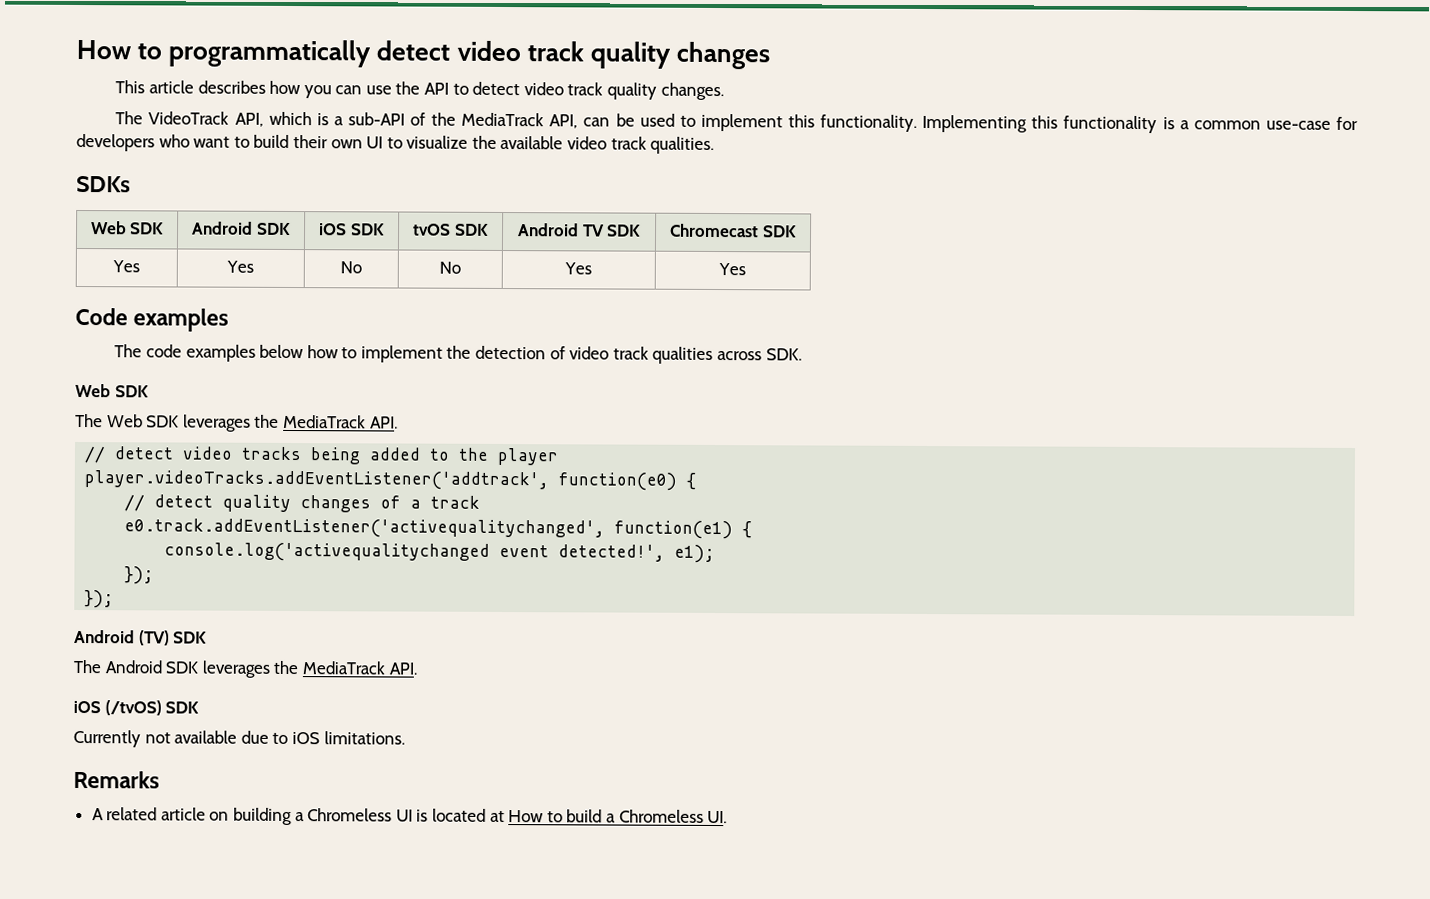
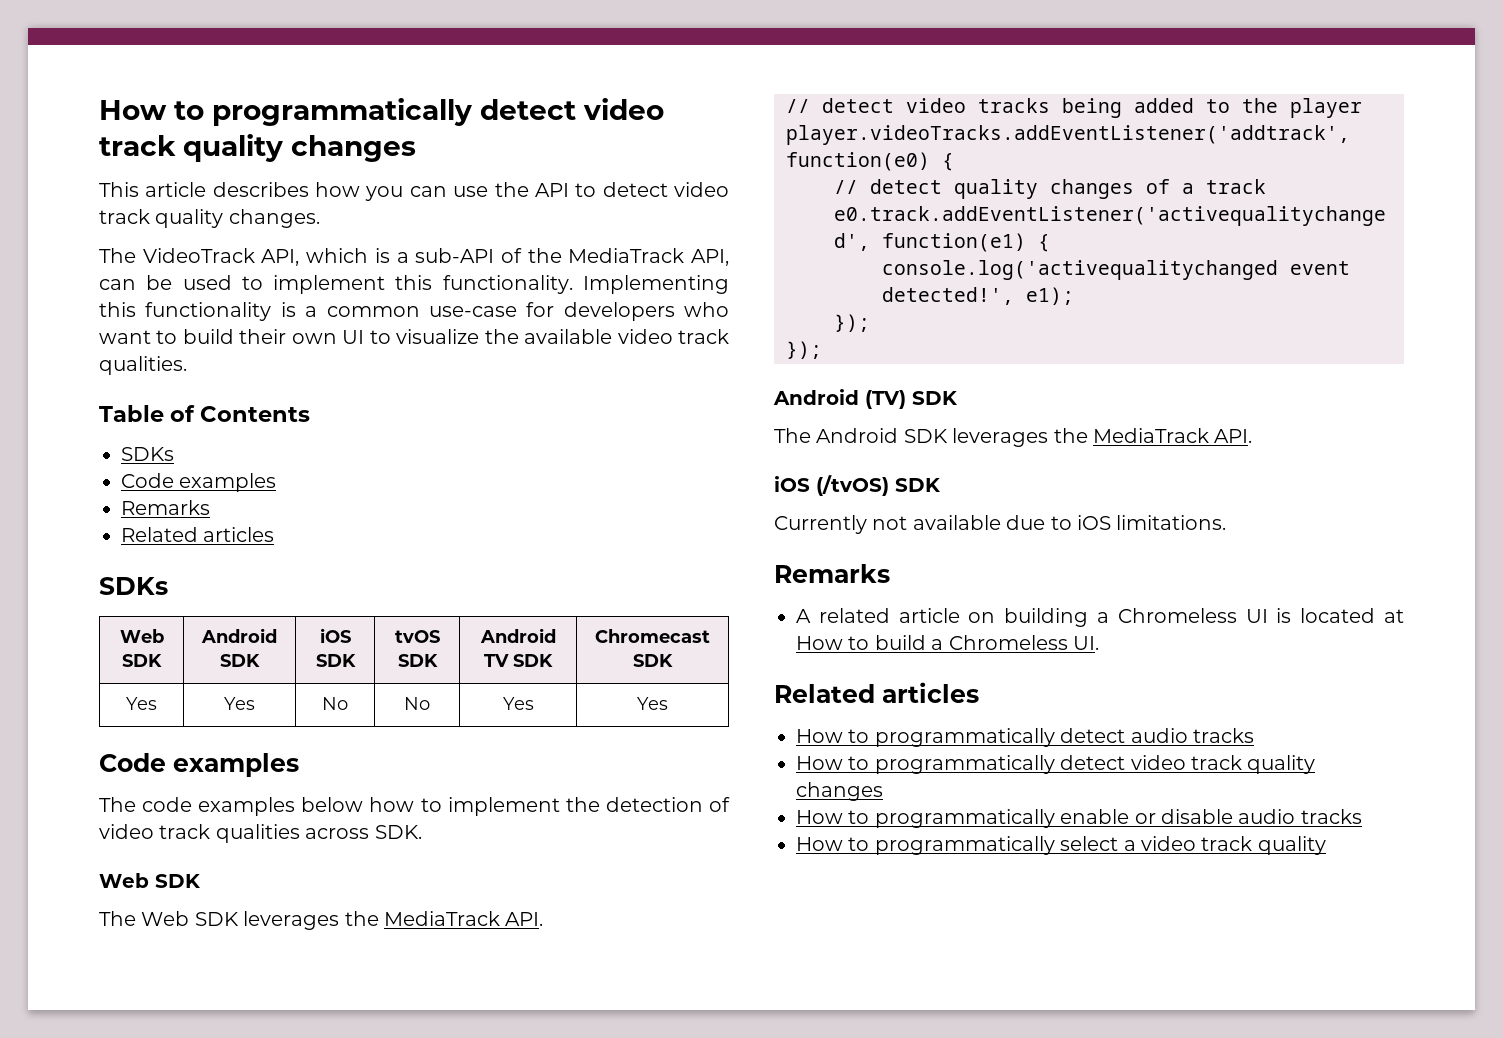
(715, 145) none -> [99,405,311,422] [121,447,174,461] [121,473,277,492] [121,500,210,515] [121,527,275,542] // Table of Contents // SDKs // Code examples // Remarks // Related articles
(728, 817) none -> [774,682,979,703] [796,728,1254,747] [796,755,1316,774] [796,782,883,801] [796,809,1362,828] [796,836,1326,855] // Related articles // How to programmatically detect audio tracks // How to programmatically detect video track quality changes // How to programmatically enable or disable audio tracks // How to programmatically select a video track quality

